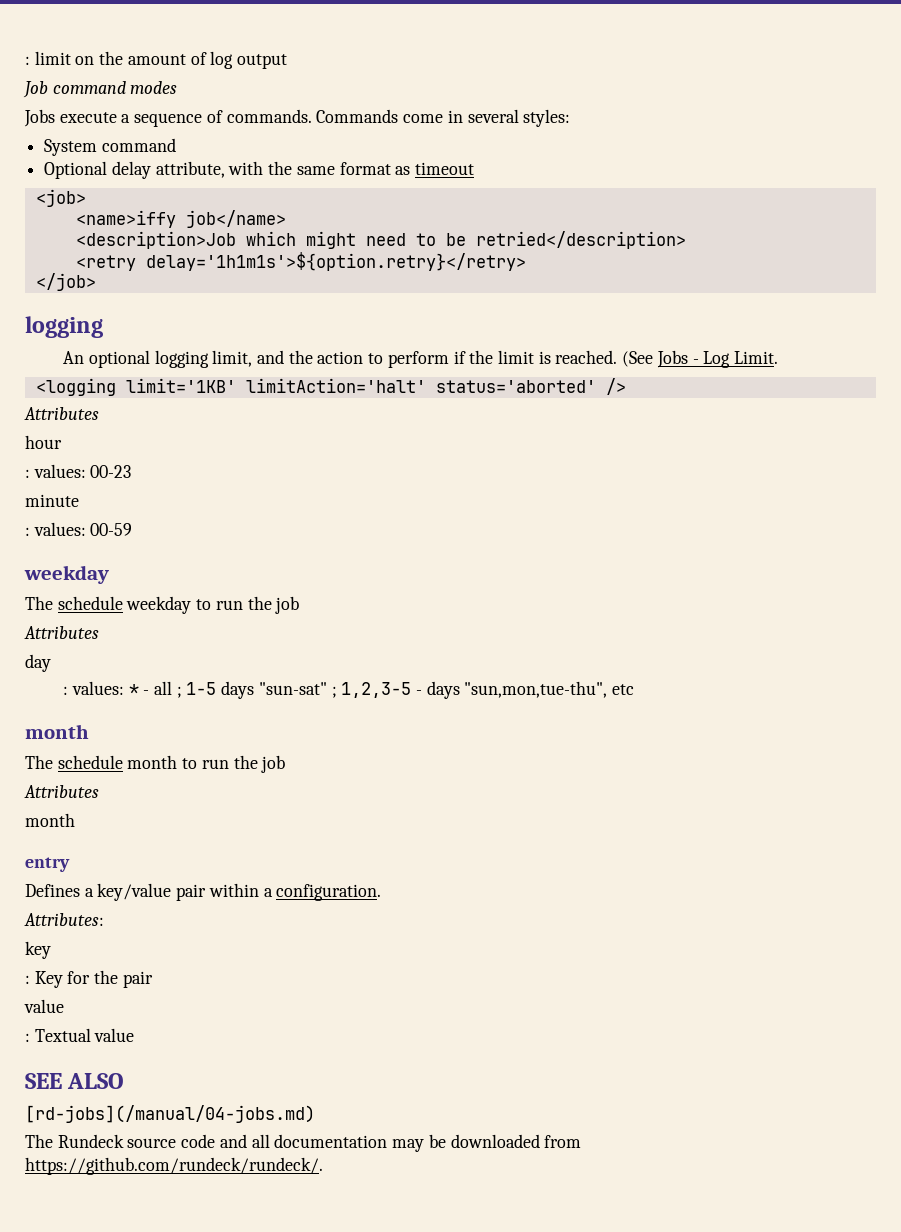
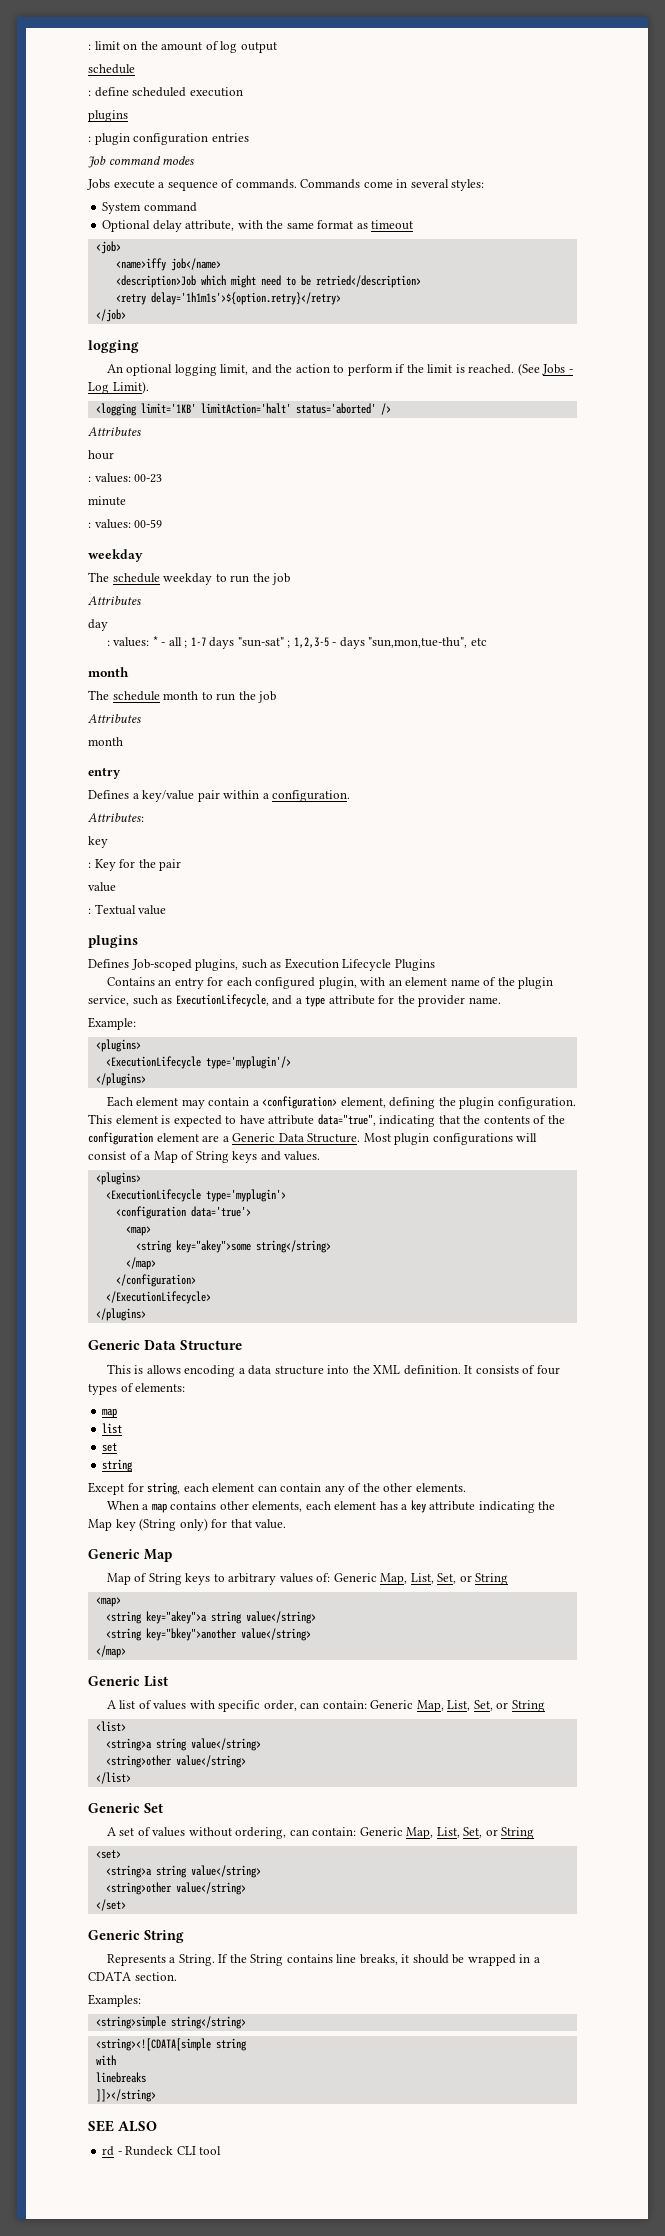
(288, 61) none -> [88,64,135,74] [88,87,243,97] [88,110,128,122] [88,133,249,145] // schedule // : define scheduled execution // plugins // : plugin configuration entries
[734,351,779,364] Limit. -> [112,381,149,394] Limit).
[186,682,217,695] 1-5 -> [190,637,206,646] 1-7
[25,1073,125,1089] [25,1105,315,1123] [25,1134,582,1152] [25,1157,323,1175] SEE ALSO // [rd-jobs](/manual/04-jobs.md) // The Rundeck source code and all documentation may be downloaded from https://github.com/rundeck/rundeck/. -> [88,935,138,948] [88,958,435,971] [106,977,554,989] [88,994,501,1007] [88,1017,136,1030] [95,1039,141,1052] [105,1056,291,1069] [95,1073,146,1086] [106,1096,576,1109] [88,1114,565,1127] [88,1132,538,1145] [88,1151,321,1163] [95,1172,141,1185] [105,1189,286,1202] [115,1206,251,1219] [125,1226,151,1236] [135,1240,331,1253] [125,1257,156,1270] [115,1274,196,1287] [105,1291,211,1304] [95,1308,146,1321] [88,1340,243,1350] [106,1364,560,1377] [88,1383,186,1395] [102,1408,118,1418] [102,1423,123,1434] [102,1443,118,1452] [102,1459,134,1472] [88,1482,466,1495] [106,1500,556,1513] [88,1518,287,1531] [88,1549,172,1562] [106,1573,509,1585] [95,1597,121,1607] [105,1611,316,1624] [105,1628,311,1641] [95,1645,126,1658] [88,1676,168,1687] [106,1700,545,1712] [95,1721,126,1732] [105,1738,261,1751] [105,1755,246,1768] [95,1772,131,1784] [88,1803,163,1813] [106,1827,535,1839] [95,1850,121,1859] [105,1865,261,1878] [105,1882,246,1895] [95,1899,126,1911] [88,1930,184,1943] [106,1954,540,1966] [88,1971,177,1981] [88,1994,141,2007] [95,2016,246,2029] [95,2038,247,2051] [95,2055,116,2065] [95,2072,146,2083] [95,2089,156,2102] [88,2120,158,2132] [102,2146,222,2156] plugins // Defines Job-scoped plugins, such as Execution Lifecycle Plugins // Contains an entry for each configured plugin, with an element name of the plugin service, such as ExecutionLifecycle, and a type attribute for the provider name. // Example: // <plugins> // <ExecutionLifecycle type='myplugin'/> // </plugins> // Each element may contain a <configuration> element, defining the plugin configuration. This element is expected to have attribute data="true", indicating that the contents of the configuration element are a Generic Data Structure. Most plugin configurations will consist of a Map of String keys and values. // <plugins> // <ExecutionLifecycle type='myplugin'> // <configuration data='true'> // <map> // <string key="akey">some string</string> // </map> // </configuration> // </ExecutionLifecycle> // </plugins> // Generic Data Structure // This is allows encoding a data structure into the XML definition. It consists of four types of elements: // map // list // set // string // Except for string, each element can contain any of the other elements. // When a map contains other elements, each element has a key attribute indicating the Map key (String only) for that value. // Generic Map // Map of String keys to arbitrary values of: Generic Map, List, Set, or String // <map> // <string key="akey">a string value</string> // <string key="bkey">another value</string> // </map> // Generic List // A list of values with specific order, can contain: Generic Map, List, Set, or String // <list> // <string>a string value</string> // <string>other value</string> // </list> // Generic Set // A set of values without ordering, can contain: Generic Map, List, Set, or String // <set> // <string>a string value</string> // <string>other value</string> // </set> // Generic String // Represents a String. If the String contains line breaks, it should be wrapped in a CDATA section. // Examples: // <string>simple string</string> // <string><![CDATA[simple string // with // linebreaks // ]]></string> // SEE ALSO // rd - Rundeck CLI tool

